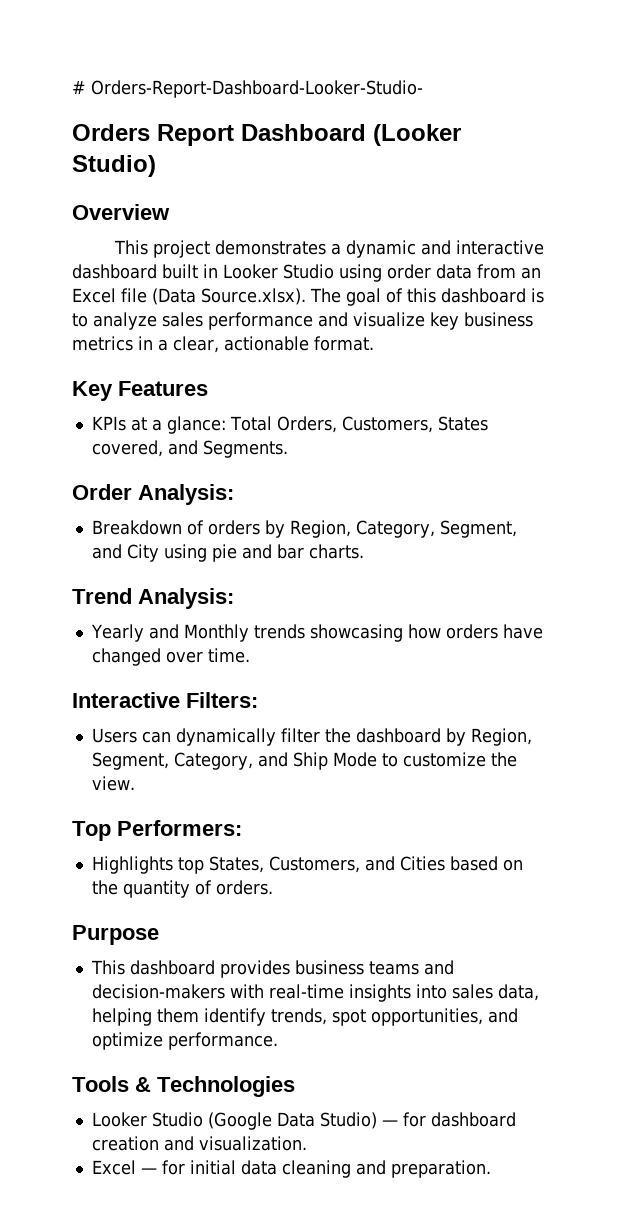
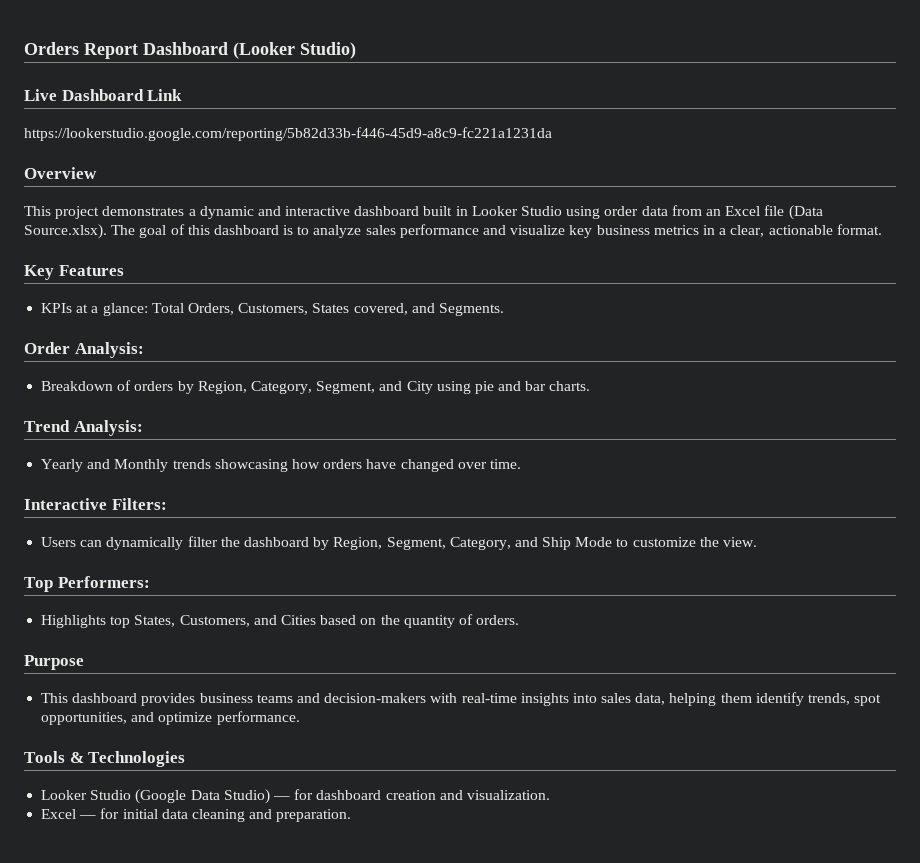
[72,80,423,98] # Orders-Report-Dashboard-Looker-Studio- // -> (24, 48) none
(156, 166) none -> [24,89,183,101] [24,127,552,141] // Live Dashboard Link // https://lookerstudio.google.com/reporting/5b82d33b-f446-45d9-a8c9-fc221a1231da

